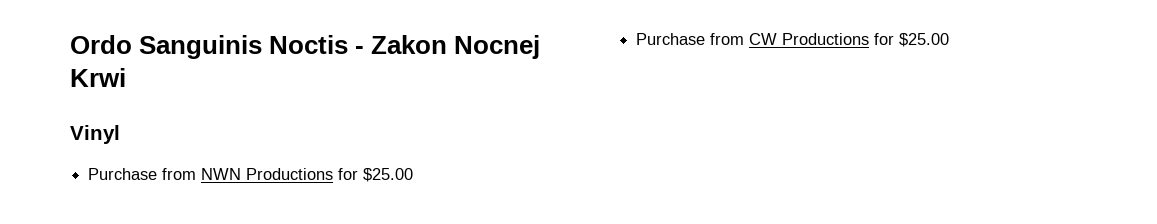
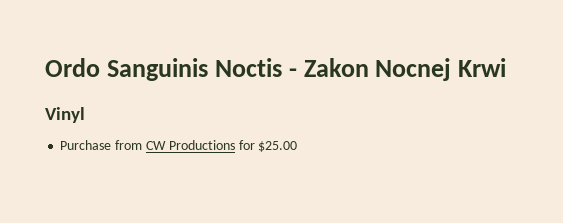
[88,168,414,182] // Purchase from NWN Productions for $25.00 -> (85, 115) none

